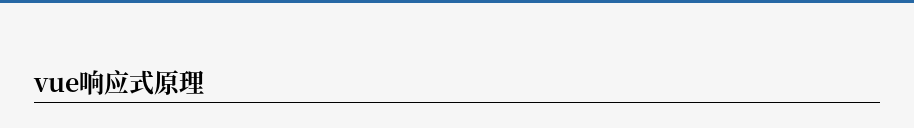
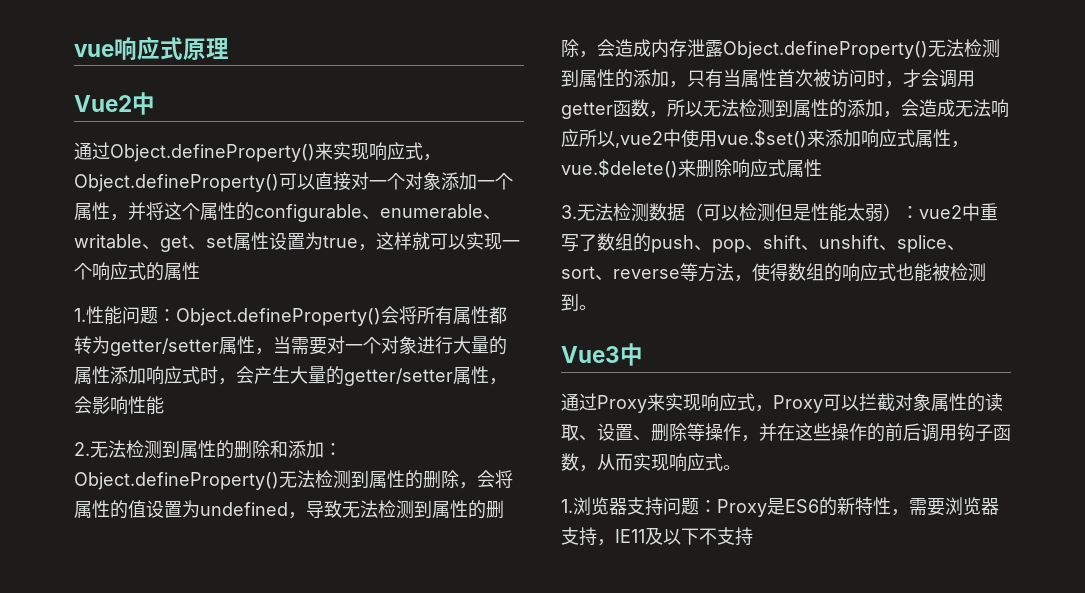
(204, 82) none -> [74,92,155,115] [74,142,441,162] [74,172,513,192] [74,202,501,222] [74,232,520,252] [74,262,200,281] [74,306,507,326] [74,336,507,356] [74,366,507,386] [74,396,164,415] [74,440,342,459] [74,470,513,490] [74,500,504,519] [561,39,1000,59] [561,69,975,88] [561,99,1009,119] [561,129,969,148] [561,159,822,178] [561,203,998,222] [561,233,965,253] [561,263,986,282] [561,293,597,311] [561,343,643,366] [561,393,1003,413] [561,423,1011,442] [561,453,741,472] [561,497,999,517] [561,527,753,546] // Vue2中 // 通过Object.defineProperty()来实现响应式，Object.defineProperty()可以直接对一个对象添加一个属性，并将这个属性的configurable、enumerable、writable、get、set属性设置为true，这样就可以实现一个响应式的属性 // 1.性能问题：Object.defineProperty()会将所有属性都转为getter/setter属性，当需要对一个对象进行大量的属性添加响应式时，会产生大量的getter/setter属性，会影响性能 // 2.无法检测到属性的删除和添加：Object.defineProperty()无法检测到属性的删除，会将属性的值设置为undefined，导致无法检测到属性的删除，会造成内存泄露Object.defineProperty()无法检测到属性的添加，只有当属性首次被访问时，才会调用getter函数，所以无法检测到属性的添加，会造成无法响应所以,vue2中使用vue.$set()来添加响应式属性，vue.$delete()来删除响应式属性 // 3.无法检测数据（可以检测但是性能太弱）：vue2中重写了数组的push、pop、shift、unshift、splice、sort、reverse等方法，使得数组的响应式也能被检测到。 // Vue3中 // 通过Proxy来实现响应式，Proxy可以拦截对象属性的读取、设置、删除等操作，并在这些操作的前后调用钩子函数，从而实现响应式。 // 1.浏览器支持问题：Proxy是ES6的新特性，需要浏览器支持，IE11及以下不支持

